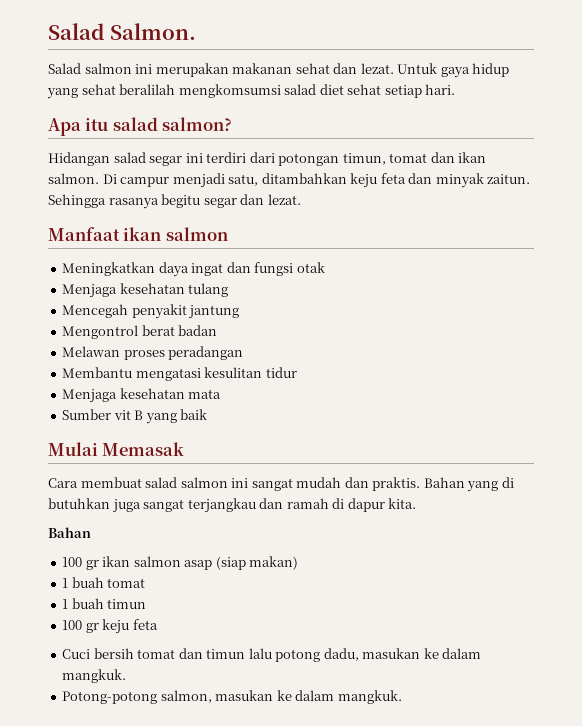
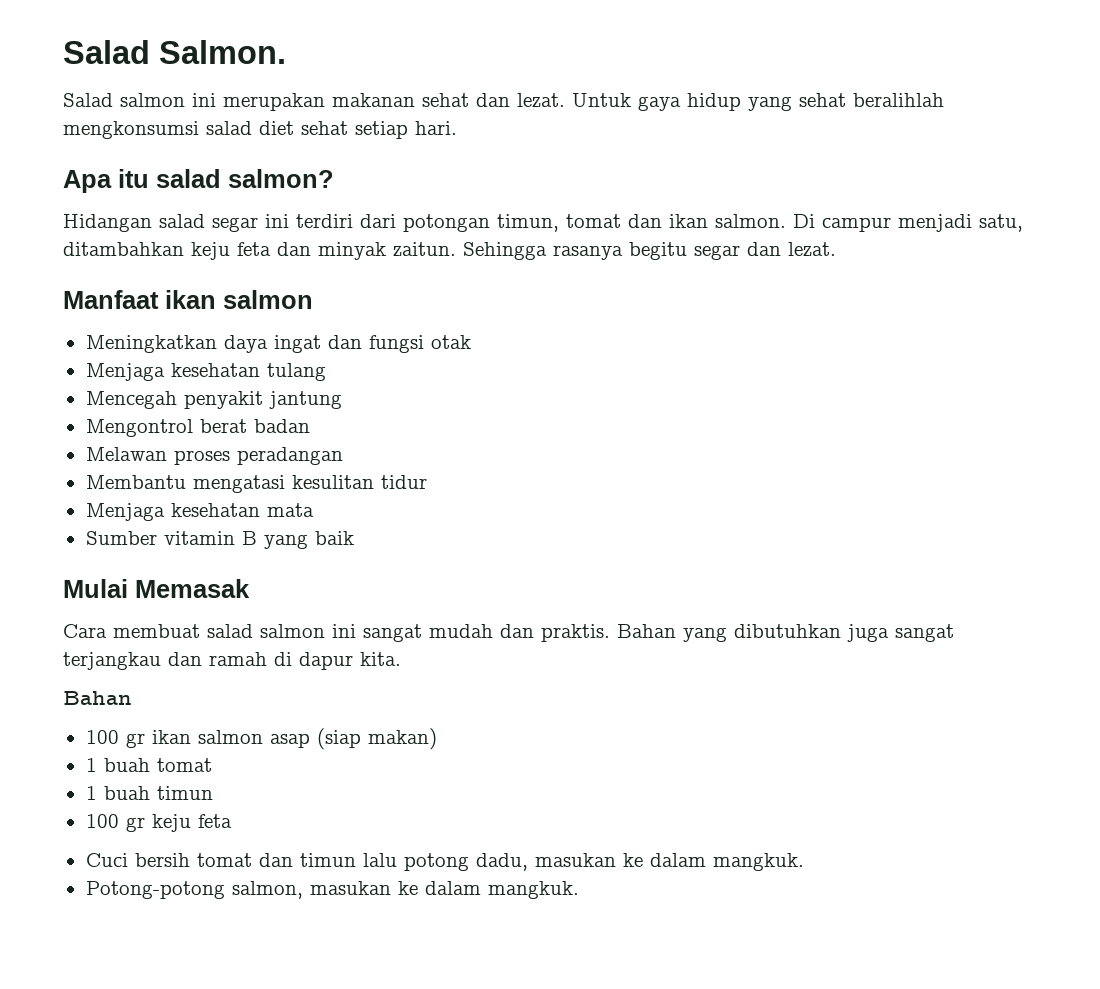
[119,84,281,98] beralilah mengkomsumsi -> [853,93,944,107] [63,121,199,139] beralihlah mengkonsumsi
[113,410,131,420] vit -> [163,531,235,545] vitamin
[501,477,514,488] [48,498,110,509] di butuhkan -> [734,624,841,638] dibutuhkan

